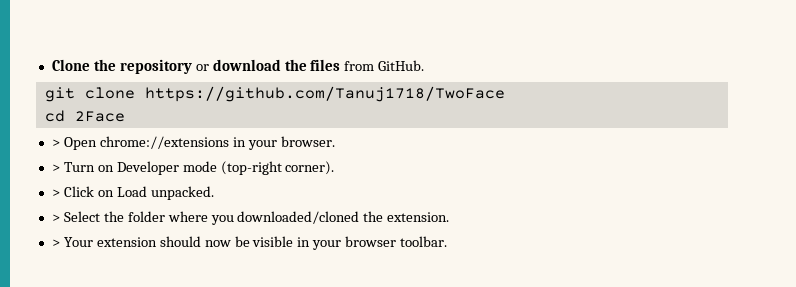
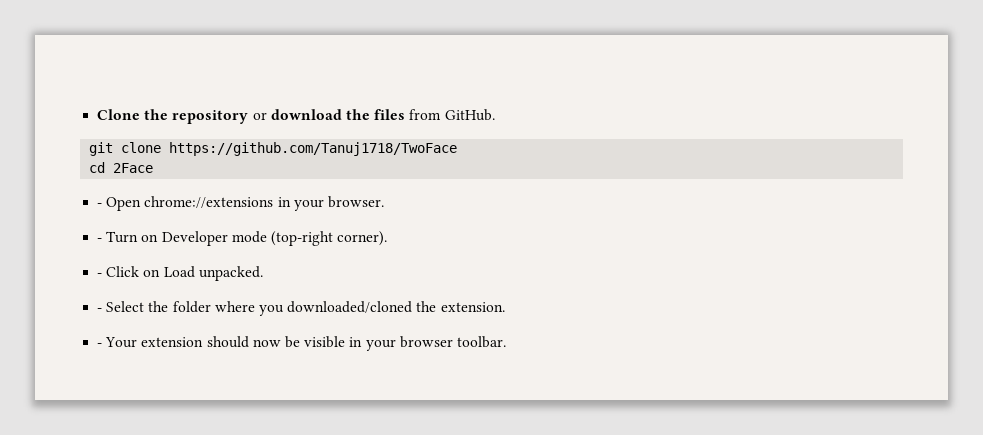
[51,139,60,147] > -> [97,203,103,207] -
[51,164,60,172] > -> [97,238,103,242] -
[51,189,60,197] > -> [97,273,103,277] -
[51,214,60,222] > -> [97,308,103,312] -
[51,239,60,247] > -> [97,343,103,347] -

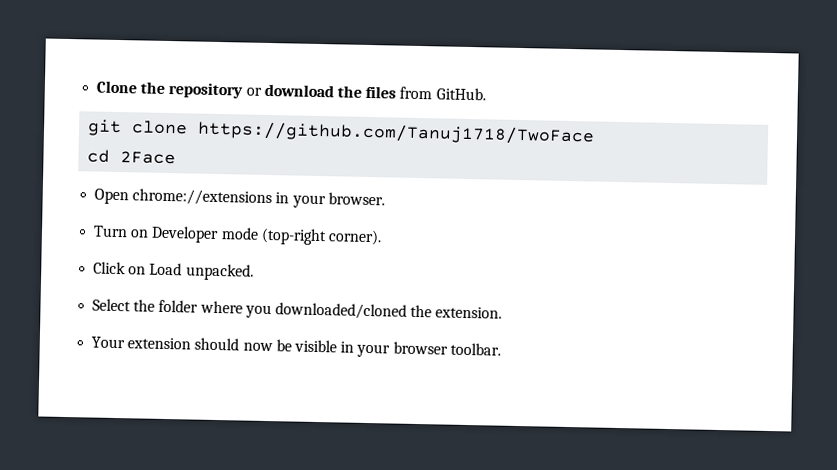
[97,203,103,207] - -> (177, 158) none
[97,238,103,242] - -> (385, 199) none
[97,273,103,277] - -> (382, 237) none
[97,308,103,312] - -> (254, 272) none
[97,343,103,347] - -> (503, 312) none

